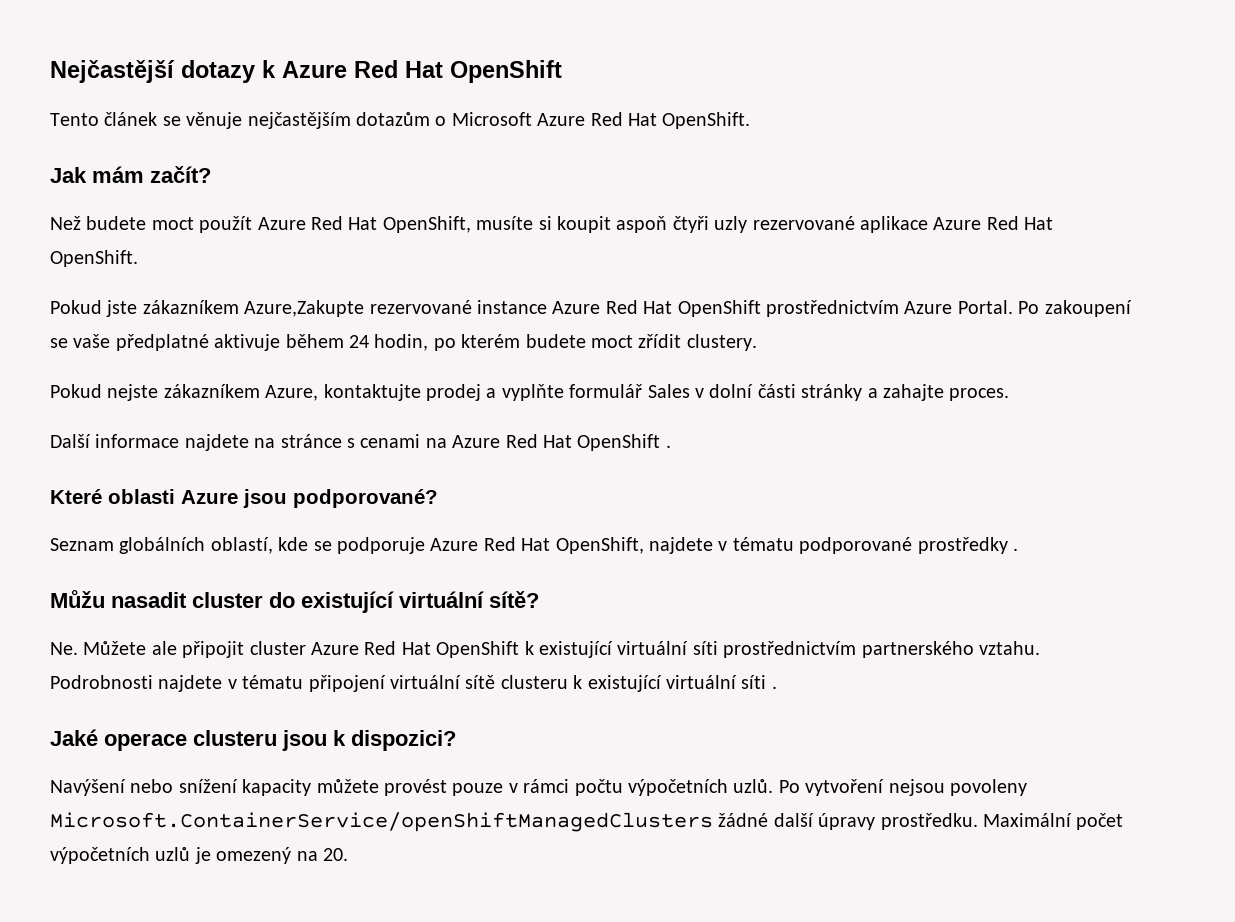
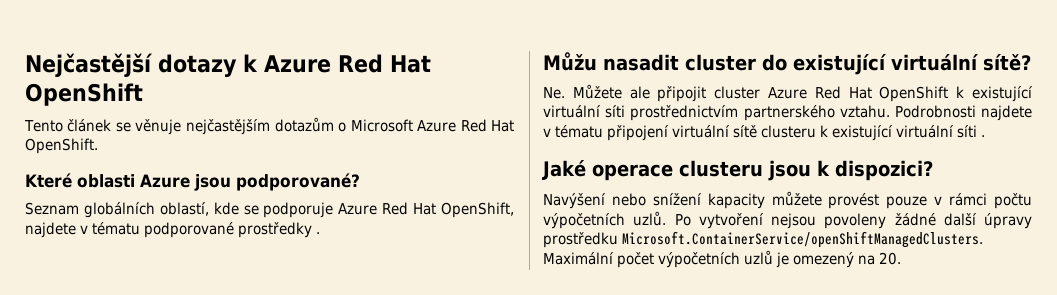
[50,166,211,183] [50,216,1054,233] [50,250,138,267] [50,300,1132,317] [50,334,757,351] [50,384,1010,401] [50,434,671,451] // Jak mám začít? // Než budete moct použít Azure Red Hat OpenShift, musíte si koupit aspoň čtyři uzly rezervované aplikace Azure Red Hat OpenShift. // Pokud jste zákazníkem Azure,Zakupte rezervované instance Azure Red Hat OpenShift prostřednictvím Azure Portal. Po zakoupení se vaše předplatné aktivuje během 24 hodin, po kterém budete moct zřídit clustery. // Pokud nejste zákazníkem Azure, kontaktujte prodej a vyplňte formulář Sales v dolní části stránky a zahajte proces. // Další informace najdete na stránce s cenami na Azure Red Hat OpenShift . -> (98, 146) none
[50,812,713,832] Microsoft.ContainerService/openShiftManagedClusters -> (887, 221) none
[880,813,978,830] prostředku. -> [543,231,983,248] prostředku Microsoft.ContainerService/openShiftManagedClusters.

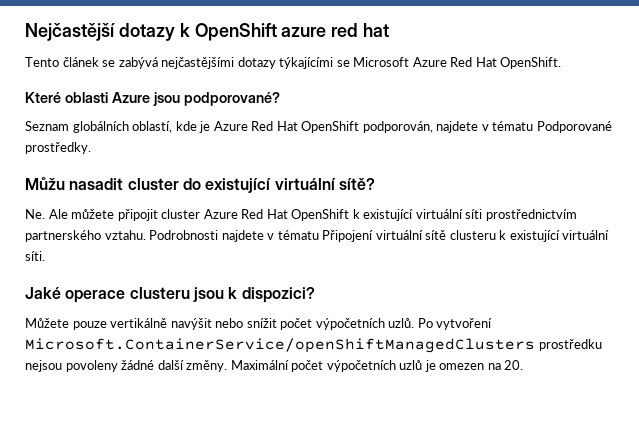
[264,54,431,73] [25,83,143,106] Azure Red Hat OpenShift -> [194,23,390,41] OpenShift azure red hat
[135,117,346,135] věnuje nejčastějším dotazům o -> [118,57,350,69] zabývá nejčastějšími dotazy týkajícími se
[243,202,515,218] [25,222,320,238] se podporuje Azure Red Hat OpenShift, najdete v tématu podporované prostředky . -> [199,121,612,133] [25,142,91,154] je Azure Red Hat OpenShift podporován, najdete v tématu Podporované prostředky.
[572,84,650,99] Můžete ale -> [48,209,115,219] Ale můžete
[607,125,669,141] připojení -> [322,230,374,242] Připojení
[957,125,985,138] síti . -> [25,251,45,261] síti.
[543,191,1032,209] Navýšení nebo snížení kapacity můžete provést pouze v rámci počtu -> [25,318,313,330] Můžete pouze vertikálně navýšit nebo snížit počet
(764, 221) none -> [25,338,602,353] Microsoft.ContainerService/openShiftManagedClusters prostředku
[984,213,1032,229] [543,231,983,248] úpravy prostředku Microsoft.ContainerService/openShiftManagedClusters. -> [186,360,228,372] změny.
[793,252,854,268] omezený -> [439,363,485,370] omezen

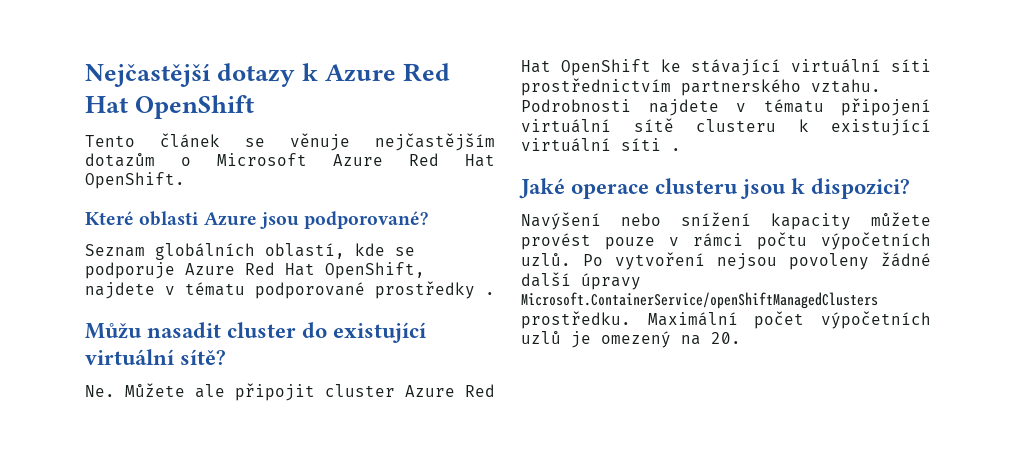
[194,23,390,41] OpenShift azure red hat -> [325,63,451,82] [85,95,255,119] Azure Red Hat OpenShift
[118,57,350,69] zabývá nejčastějšími dotazy týkajícími se -> [290,133,495,151] [85,153,191,167] věnuje nejčastějším dotazům o
[199,121,612,133] [25,142,91,154] je Azure Red Hat OpenShift podporován, najdete v tématu Podporované prostředky. -> [395,247,415,256] [85,262,425,279] [85,281,495,299] se podporuje Azure Red Hat OpenShift, najdete v tématu podporované prostředky .
[48,209,115,219] Ale můžete -> [125,383,225,398] Můžete ale
[352,209,414,221] k existující -> [661,59,781,76] ke stávající
[322,230,374,242] Připojení -> [841,98,931,116] připojení
[25,251,45,261] síti. -> [621,138,681,151] síti .
[25,318,313,330] Můžete pouze vertikálně navýšit nebo snížit počet -> [521,212,931,230] [521,232,807,250] Navýšení nebo snížení kapacity můžete provést pouze v rámci počtu
[25,338,602,353] Microsoft.ContainerService/openShiftManagedClusters prostředku -> (705, 261) none
[186,360,228,372] změny. -> [581,273,641,290] [521,292,878,309] [521,311,631,329] úpravy Microsoft.ContainerService/openShiftManagedClusters prostředku.
[439,363,485,370] omezen -> [601,331,671,348] omezený

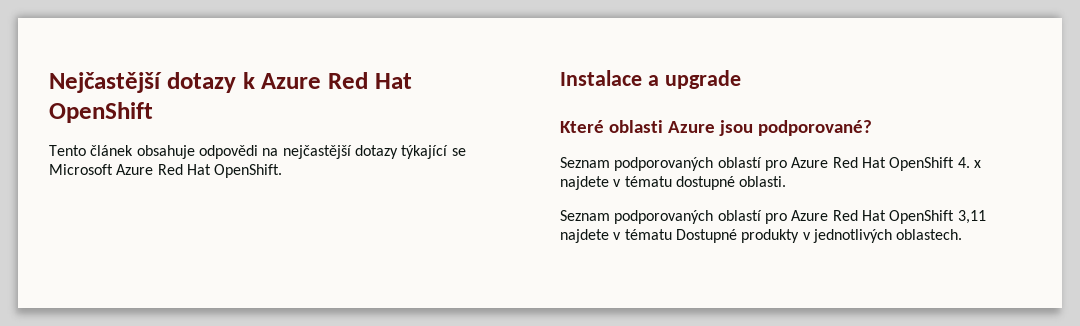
[245,133,495,151] [85,153,191,167] se věnuje nejčastějším dotazům o -> [136,145,466,159] obsahuje odpovědi na nejčastější dotazy týkající se
(185, 180) none -> [560,70,741,89] // Instalace a upgrade
[155,243,415,260] [85,262,425,279] [85,281,495,299] [85,322,427,343] [85,349,227,365] [85,383,495,401] [521,59,931,76] [521,78,881,96] [521,98,931,116] [521,118,931,136] [521,138,681,152] [519,178,911,199] [521,212,931,230] [521,232,931,250] [521,252,931,270] [521,272,641,290] [521,292,878,309] [521,311,931,329] [521,331,741,348] globálních oblastí, kde se podporuje Azure Red Hat OpenShift, najdete v tématu podporované prostředky . // Můžu nasadit cluster do existující virtuální sítě? // Ne. Můžete ale připojit cluster Azure Red Hat OpenShift ke stávající virtuální síti prostřednictvím partnerského vztahu. Podrobnosti najdete v tématu připojení virtuální sítě clusteru k existující virtuální síti . // Jaké operace clusteru jsou k dispozici? // Navýšení nebo snížení kapacity můžete provést pouze v rámci počtu výpočetních uzlů. Po vytvoření nejsou povoleny žádné další úpravy Microsoft.ContainerService/openShiftManagedClusters prostředku. Maximální počet výpočetních uzlů je omezený na 20. -> [614,157,981,171] [560,176,787,190] [560,210,986,224] [560,229,963,243] podporovaných oblastí pro Azure Red Hat OpenShift 4. x najdete v tématu dostupné oblasti. // Seznam podporovaných oblastí pro Azure Red Hat OpenShift 3,11 najdete v tématu Dostupné produkty v jednotlivých oblastech.

